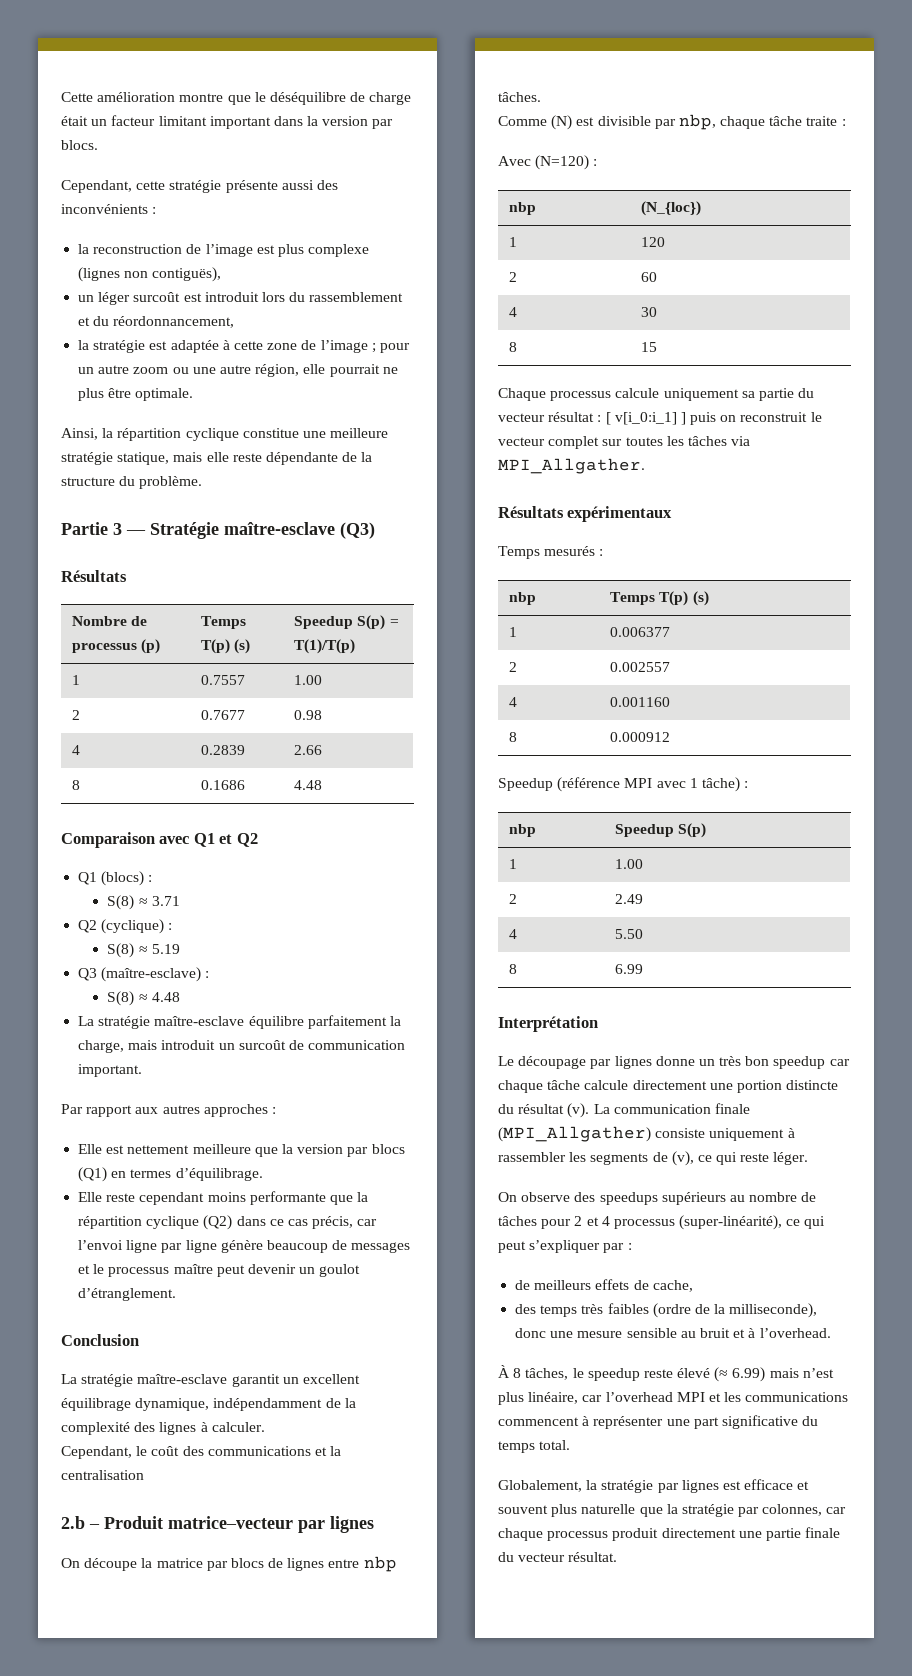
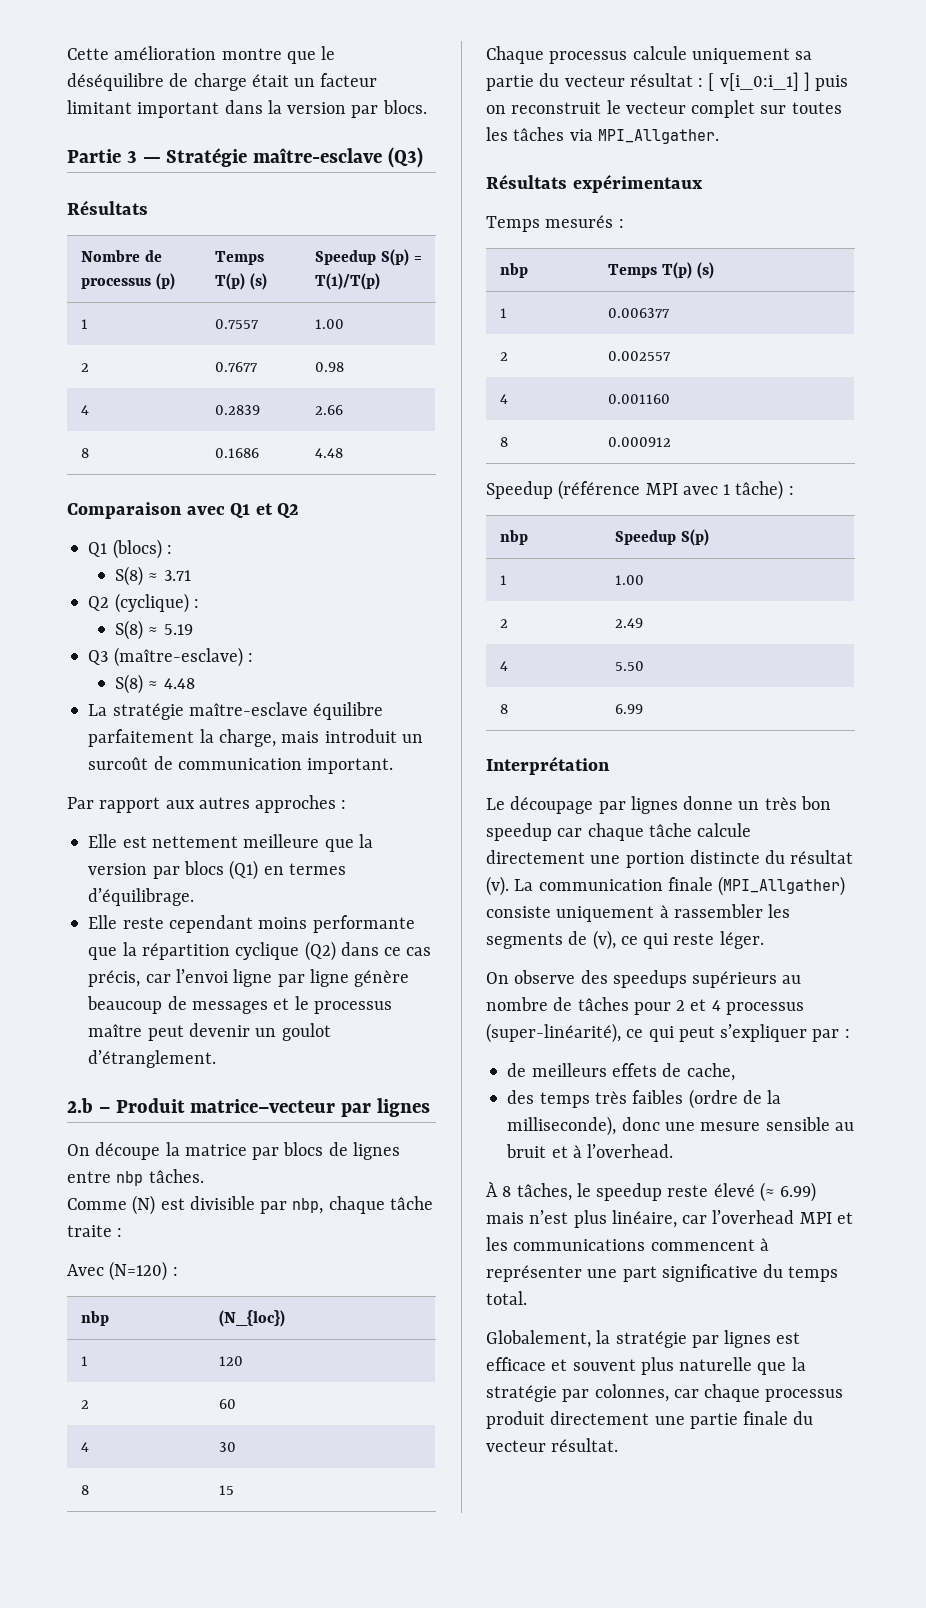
[61,180,338,193] [61,204,157,214] [78,244,370,257] [78,267,222,282] [78,292,404,305] [78,316,235,328] [78,340,410,353] [78,364,398,377] [78,388,194,401] [61,428,389,441] [61,452,373,465] [61,476,203,489] // Cependant, cette stratégie présente aussi des inconvénients : // la reconstruction de l’image est plus complexe (lignes non contiguës), // un léger surcoût est introduit lors du rassemblement et du réordonnancement, // la stratégie est adaptée à cette zone de l’image ; pour un autre zoom ou une autre région, elle pourrait ne plus être optimale. // Ainsi, la répartition cyclique constitue une meilleure stratégie statique, mais elle reste dépendante de la structure du problème. -> (427, 107) none
[61,1334,139,1346] [61,1374,360,1387] [61,1398,356,1411] [61,1422,265,1435] [61,1446,342,1459] [61,1470,144,1480] // Conclusion // La stratégie maître-esclave garantit un excellent équilibrage dynamique, indépendamment de la complexité des lignes à calculer. // Cependant, le coût des communications et la centralisation -> (217, 1059) none

